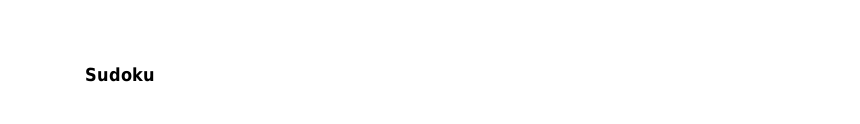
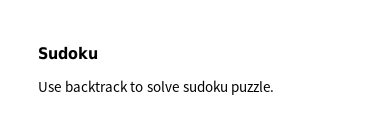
(155, 74) none -> [38,80,275,95] // Use backtrack to solve sudoku puzzle.

